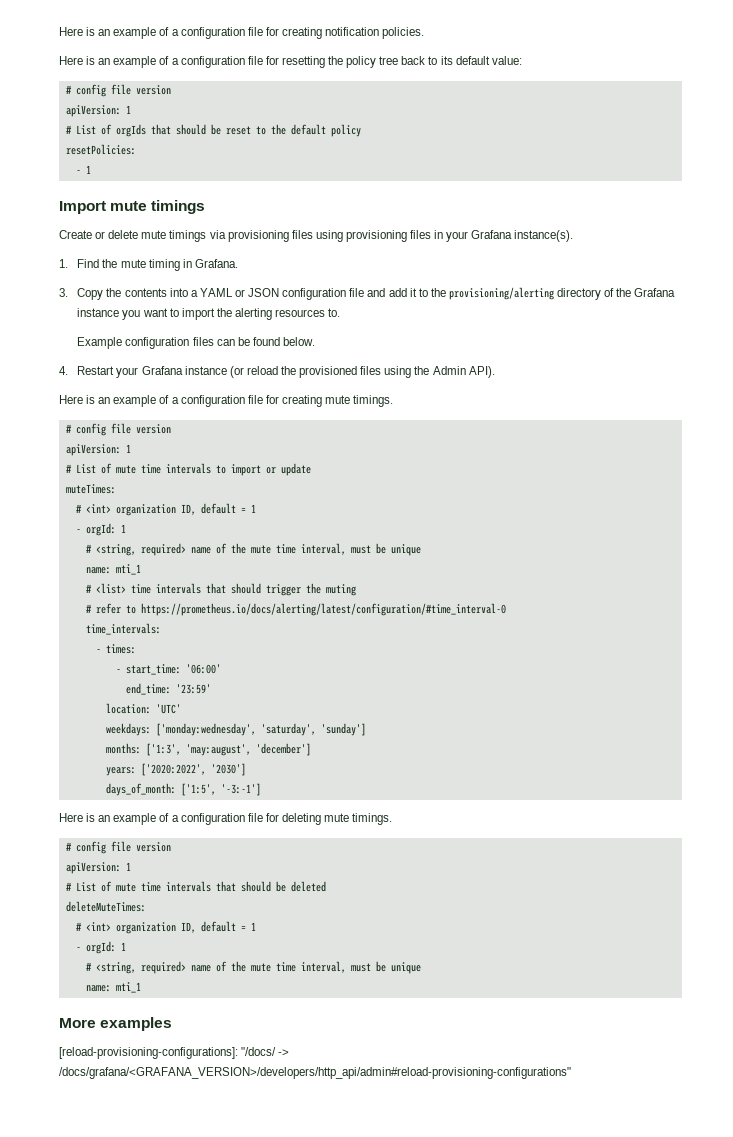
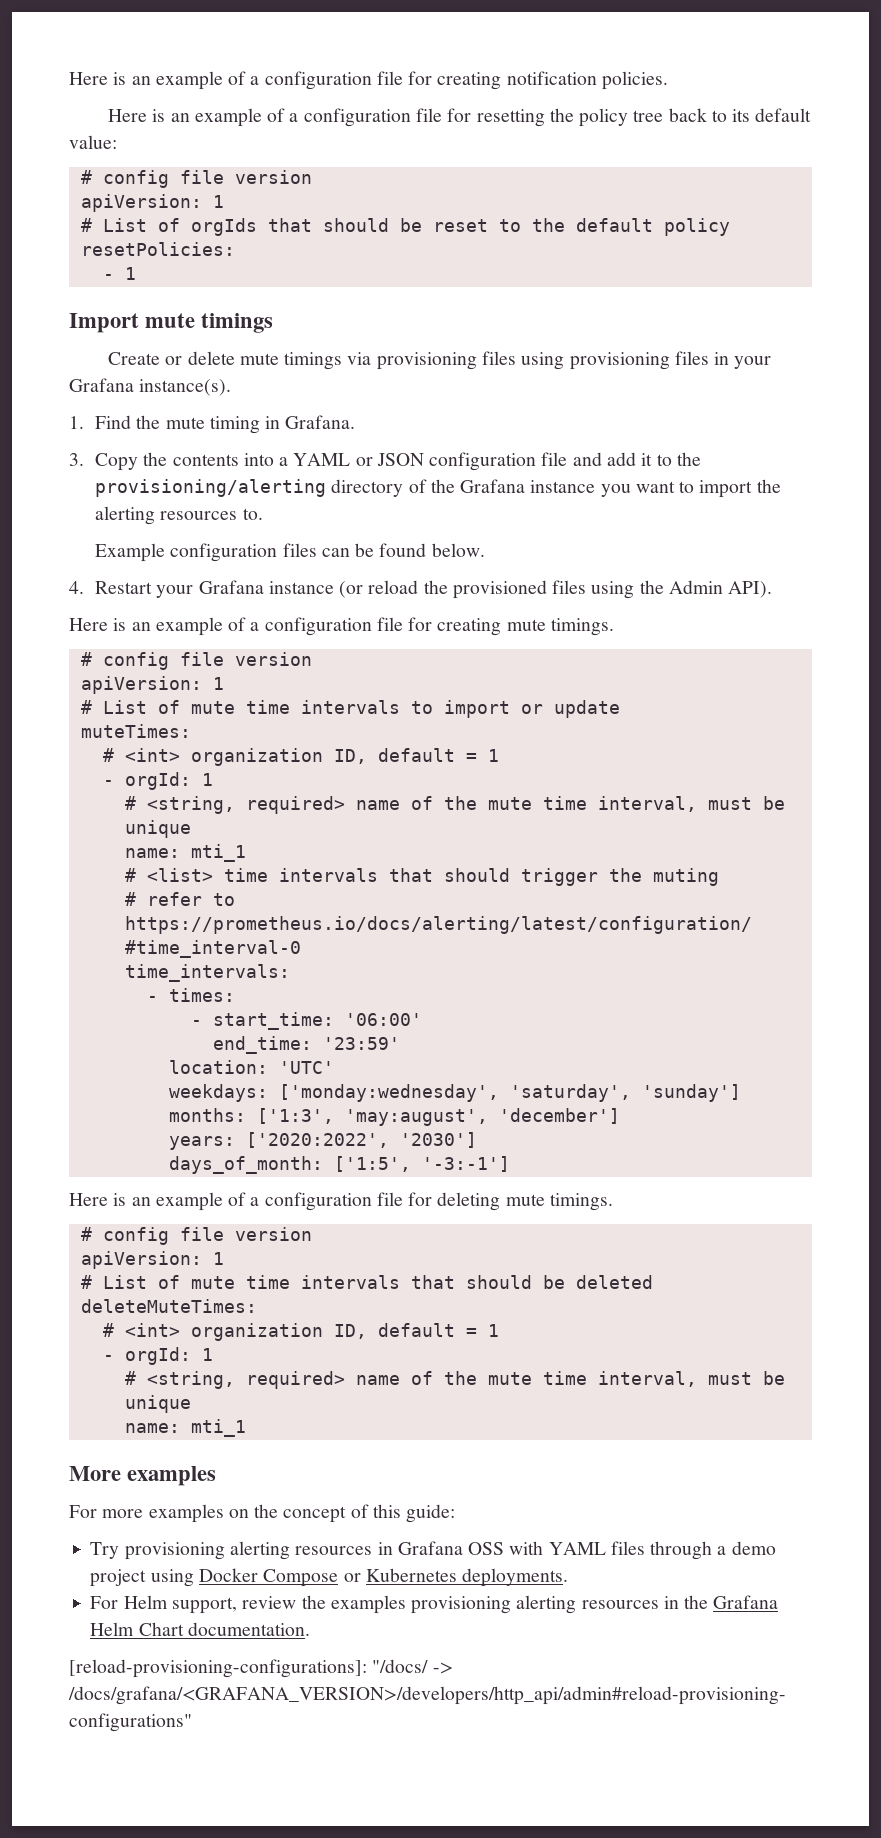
(173, 1024) none -> [69,1504,456,1523] [90,1541,776,1560] [90,1568,569,1587] [90,1595,779,1614] [90,1622,310,1636] // For more examples on the concept of this guide: // Try provisioning alerting resources in Grafana OSS with YAML files through a demo project using Docker Compose or Kubernetes deployments. // For Helm support, review the examples provisioning alerting resources in the Grafana Helm Chart documentation.

